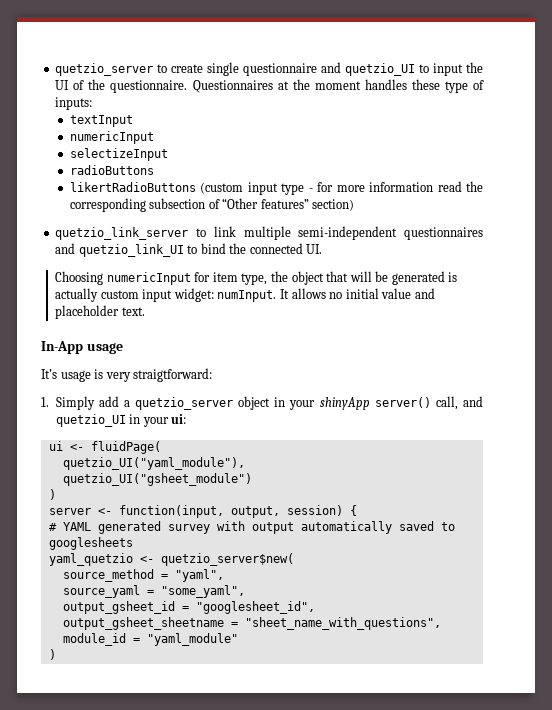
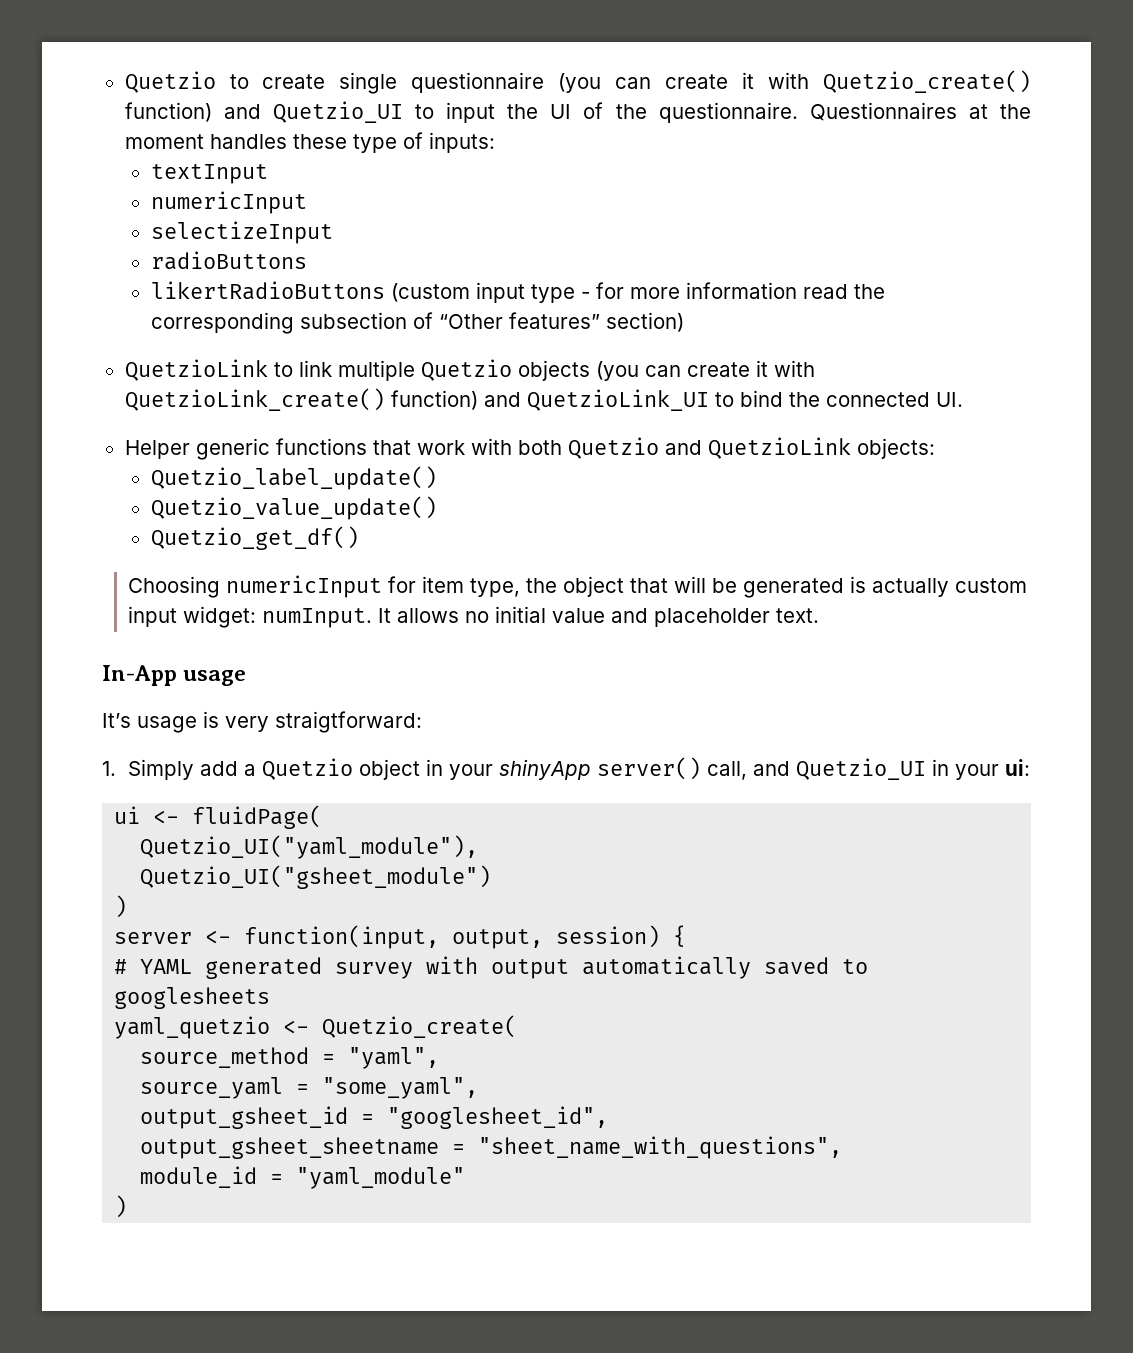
[55,63,154,76] quetzio_server -> [124,71,216,93] Quetzio
[321,62,416,76] and quetzio_UI -> [558,70,1032,93] [124,101,403,123] (you can create it with Quetzio_create() function) and Quetzio_UI
[55,227,189,240] quetzio_link_server -> [124,359,268,381] QuetzioLink
[298,226,484,240] [55,243,184,257] semi-independent questionnaires and quetzio_link_UI -> [420,359,815,381] [124,388,709,411] Quetzio objects (you can create it with QuetzioLink_create() function) and QuetzioLink_UI
(323, 249) none -> [124,437,935,460] [150,466,437,490] [150,496,437,520] [150,526,359,550] // Helper generic functions that work with both Quetzio and QuetzioLink objects: // Quetzio_label_update() // Quetzio_value_update() // Quetzio_get_df()
[134,397,233,410] quetzio_server -> [262,758,354,780] Quetzio
[55,414,126,427] quetzio_UI -> [796,758,927,780] Quetzio_UI
[62,457,245,470] [62,473,252,486] quetzio_UI("yaml_module"), // quetzio_UI("gsheet_module") -> [140,835,479,859] [140,865,492,889] Quetzio_UI("yaml_module"), // Quetzio_UI("gsheet_module")
[160,553,294,566] quetzio_server$new( -> [322,1015,518,1038] Quetzio_create(

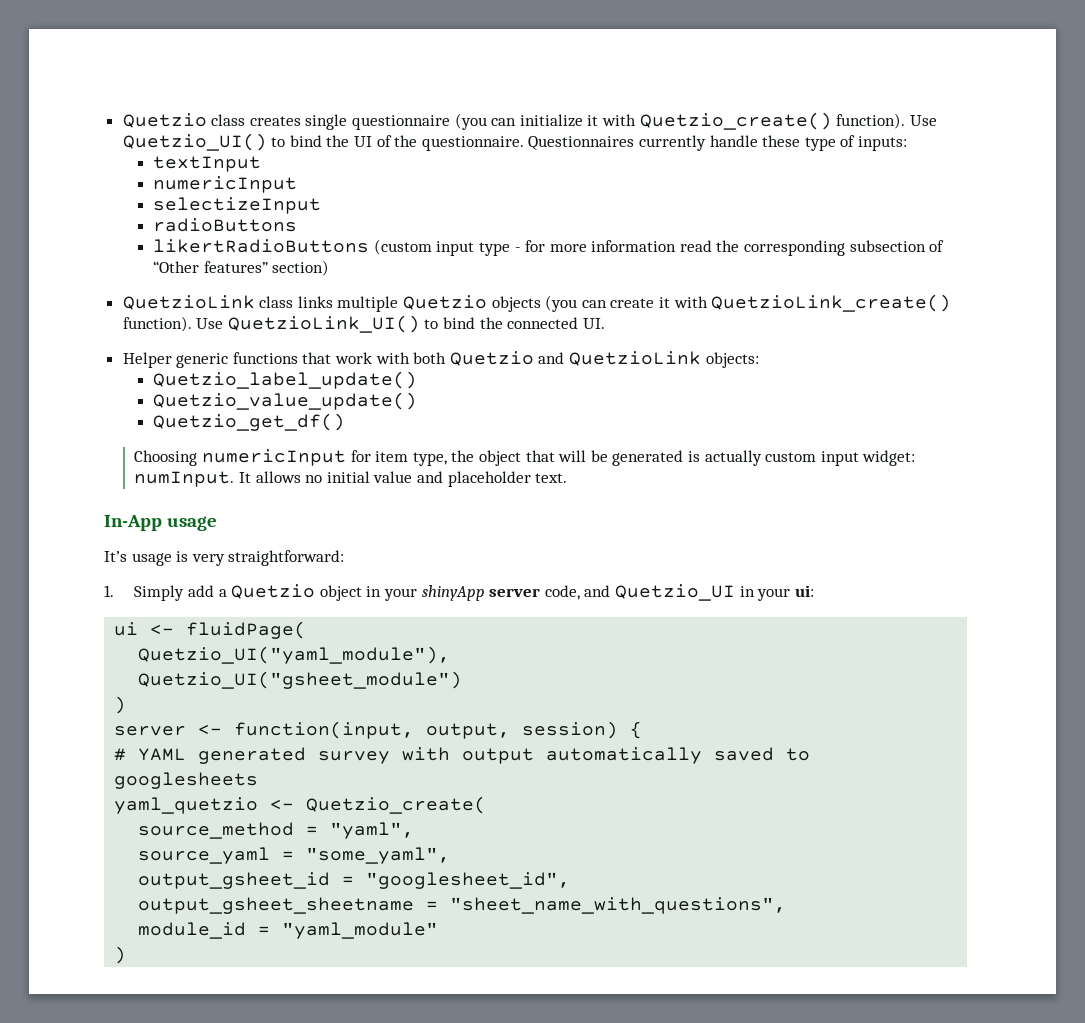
[124,71,326,93] Quetzio to create -> [122,113,301,128] Quetzio class creates
[665,74,729,89] create -> [519,114,583,127] initialize
[124,101,496,123] function) and Quetzio_UI to input -> [836,113,937,129] [122,133,322,151] function). Use Quetzio_UI() to bind
[968,104,1032,119] [124,134,287,149] at the moment handles -> [639,135,758,151] currently handle
[273,360,332,377] to link -> [259,296,333,308] class links
[390,389,709,411] function) and QuetzioLink_UI -> [122,315,420,333] function). Use QuetzioLink_UI()
[275,711,422,733] straigtforward: -> [228,550,345,566] straightforward:
[597,757,748,780] server() call, -> [489,585,580,600] server code,

